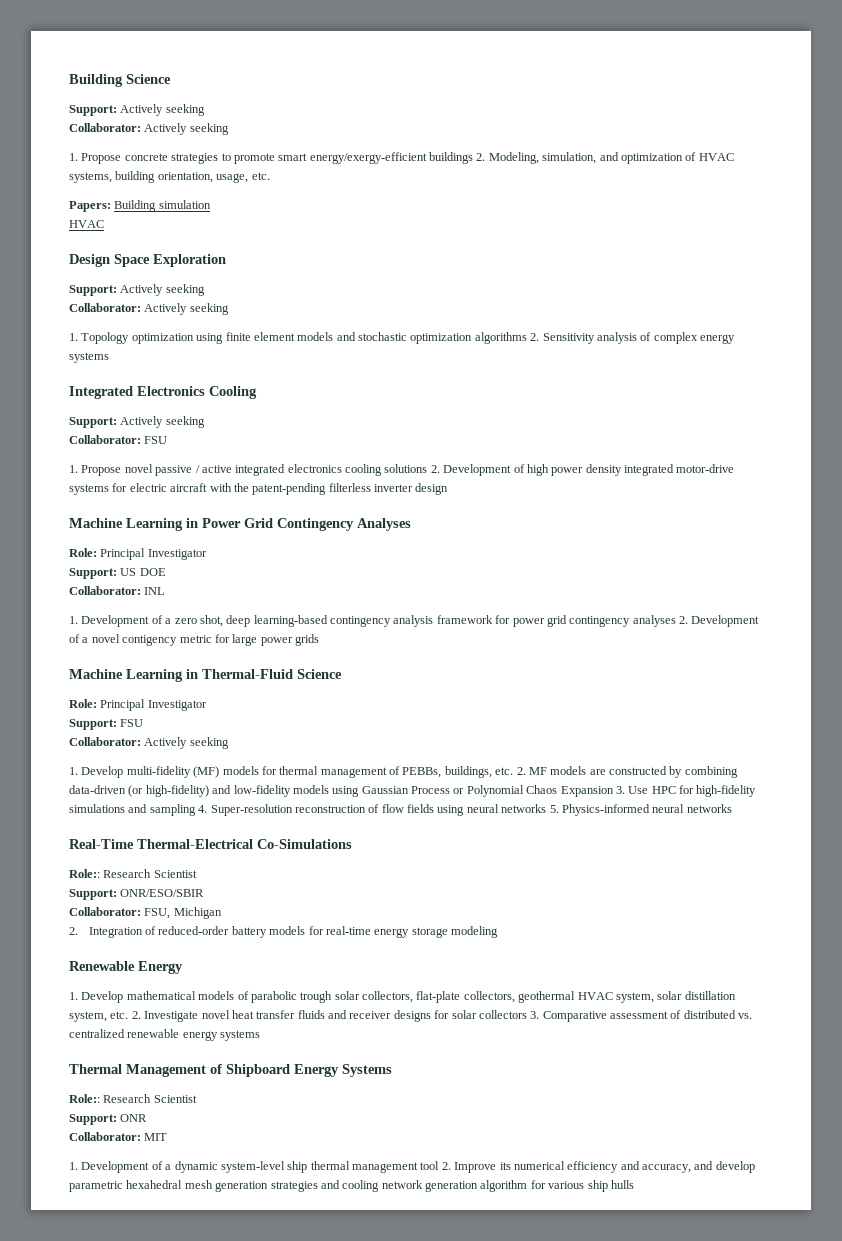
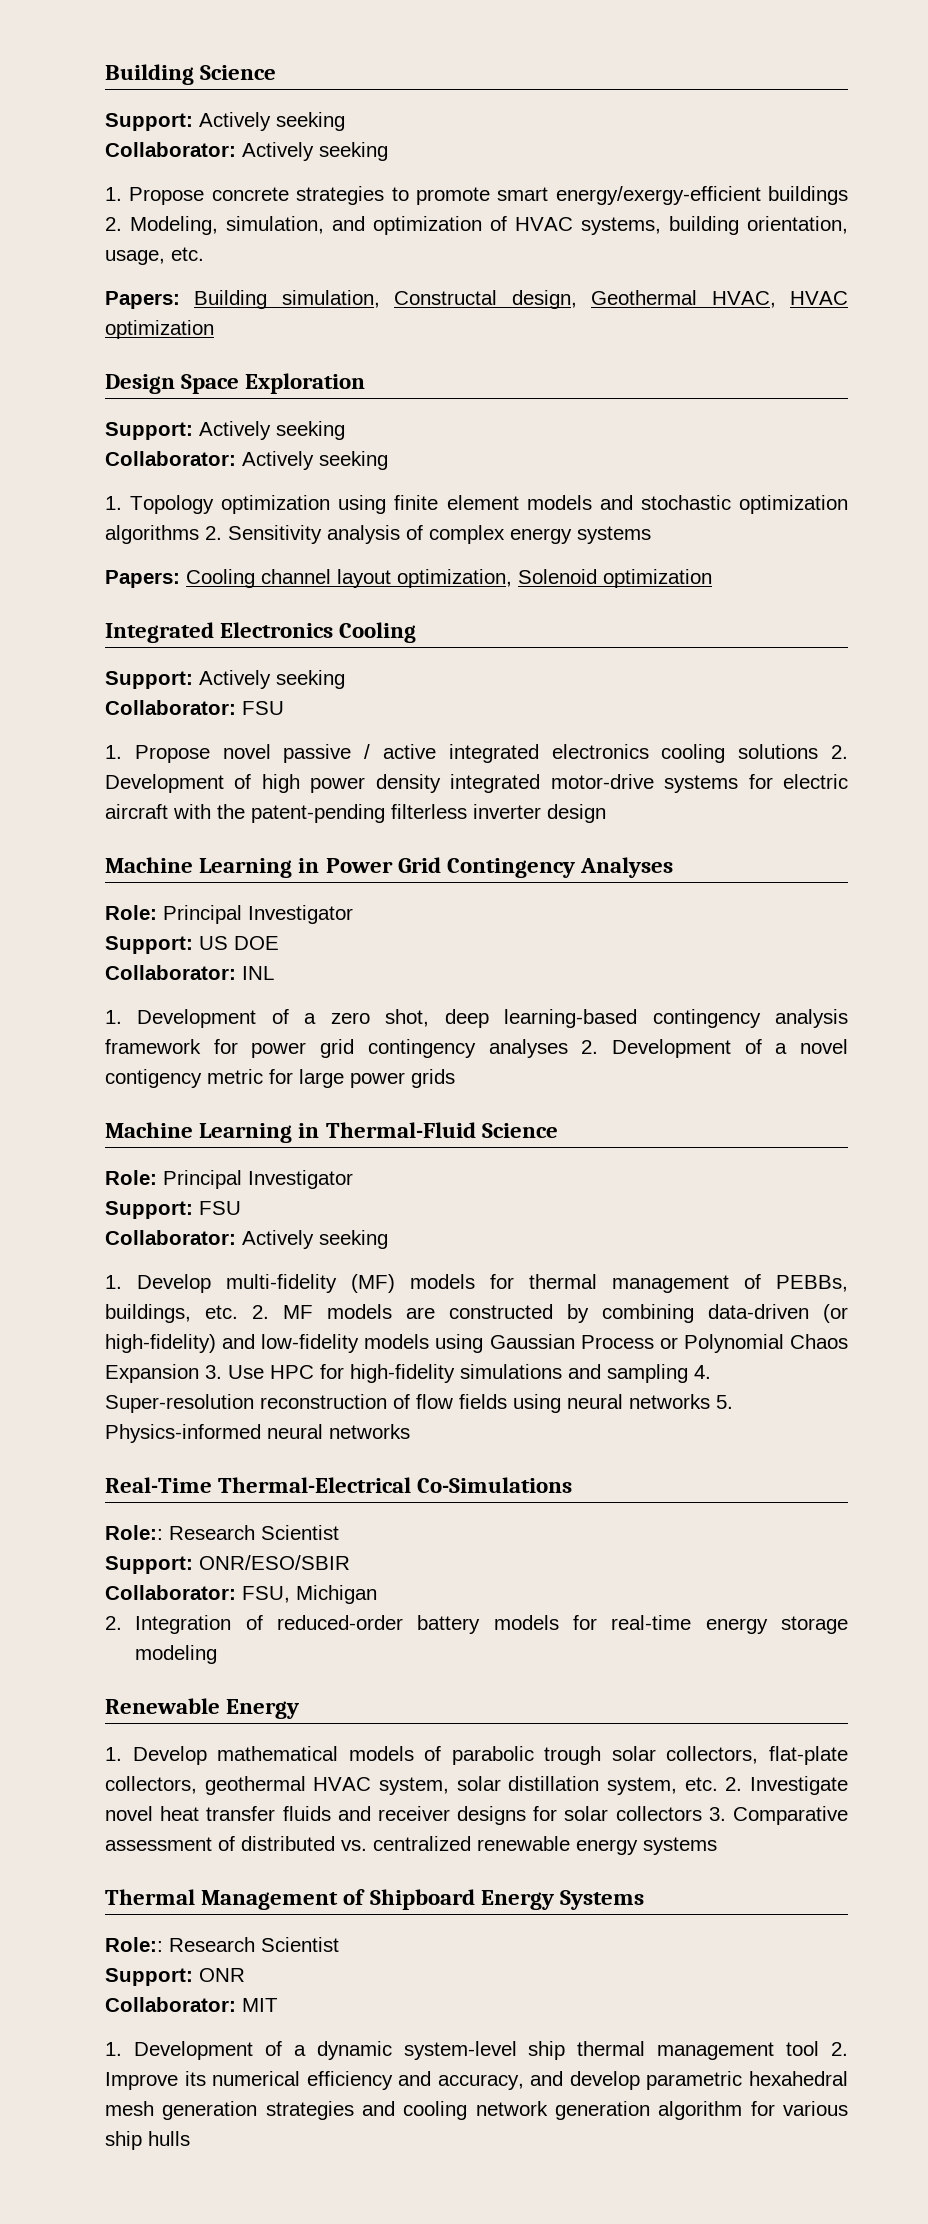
[158,200,211,209] [69,220,104,228] simulation // HVAC -> [281,290,849,309] [105,320,214,339] simulation, Constructal design, Geothermal HVAC, HVAC optimization
(109, 357) none -> [105,569,712,588] // Papers: Cooling channel layout optimization, Solenoid optimization

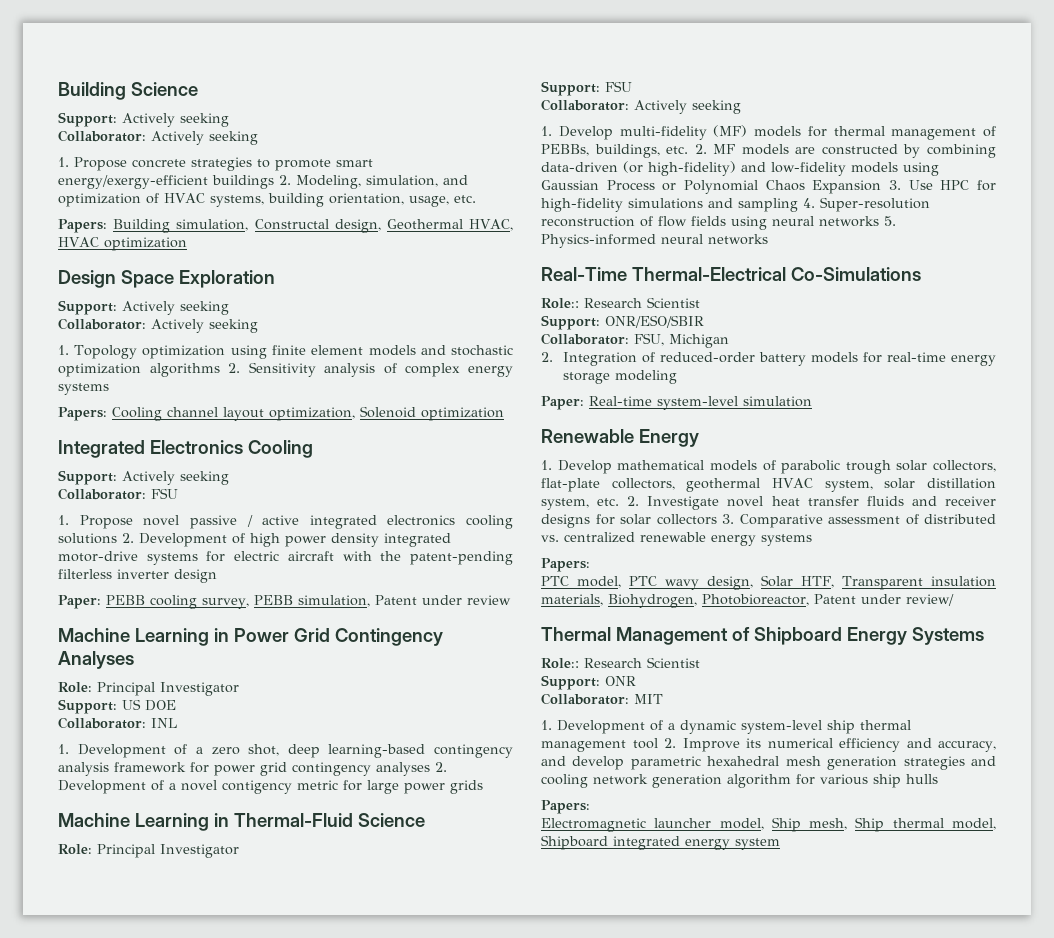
(606, 813) none -> [58,595,511,609] // Paper: PEBB cooling survey, PEBB simulation, Patent under review
(218, 1654) none -> [541,396,812,410] // Paper: Real-time system-level simulation
(717, 1846) none -> [541,558,590,572] [541,575,996,590] [541,594,954,608] // Papers: // PTC model, PTC wavy design, Solar HTF, Transparent insulation materials, Biohydrogen, Photobioreactor, Patent under review/
(190, 2138) none -> [541,800,590,814] [541,817,996,832] [541,835,780,850] // Papers: // Electromagnetic launcher model, Ship mesh, Ship thermal model, Shipboard integrated energy system

